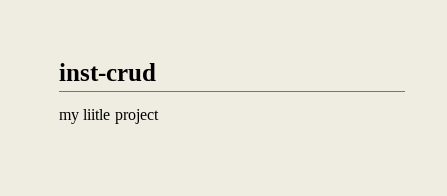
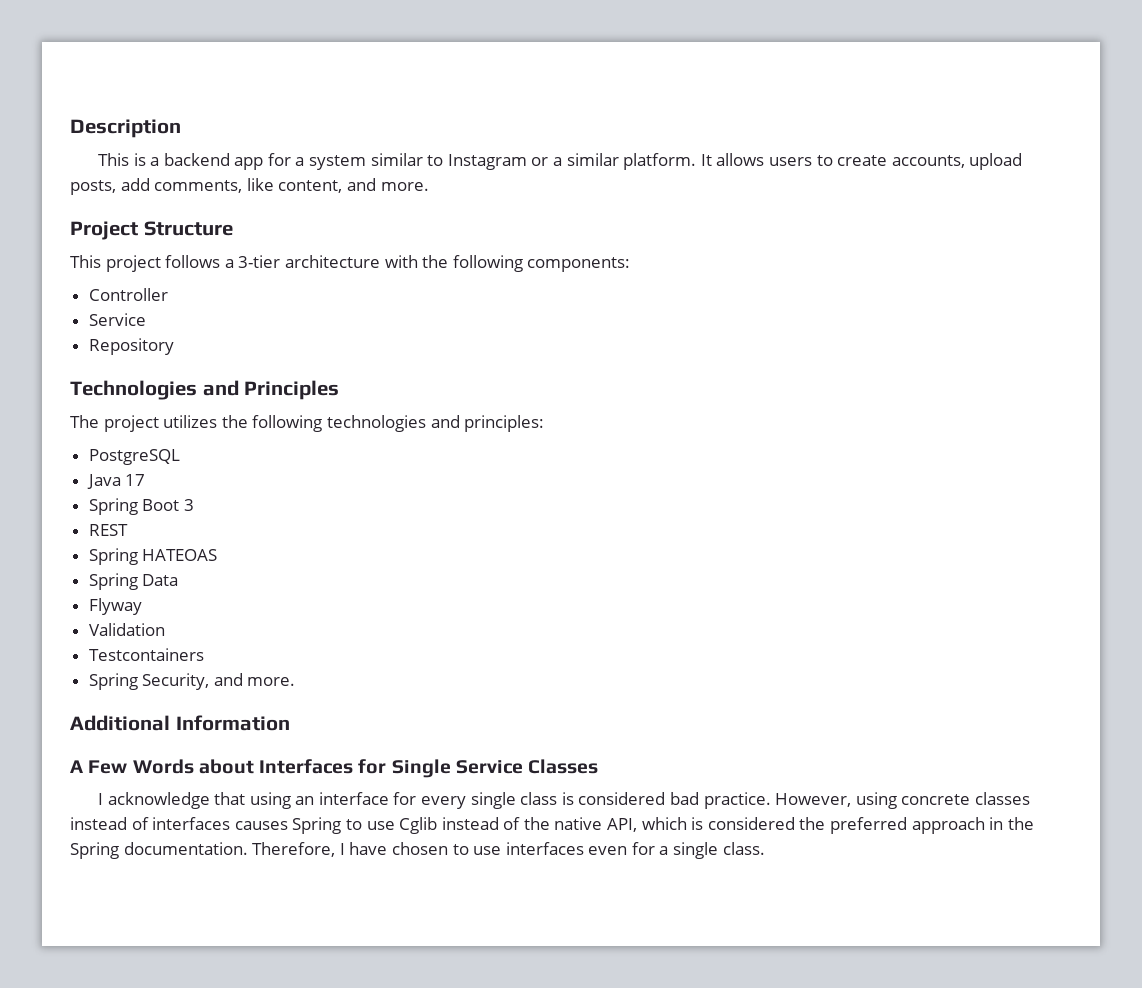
[59,63,156,81] [59,109,159,124] inst-crud // my liitle project -> [70,119,181,138] [97,153,1023,170] [70,178,429,195] [70,221,233,240] [70,255,631,272] [88,288,168,301] [88,313,146,326] [88,338,174,355] [70,380,340,400] [70,415,545,432] [88,449,180,465] [86,474,146,489] [88,498,194,515] [88,524,128,536] [88,548,218,565] [88,573,179,590] [88,598,142,615] [88,623,165,636] [88,648,204,661] [88,673,296,690] [70,715,290,731] [70,759,599,778] [97,792,1030,809] [70,817,1034,834] [70,842,765,859] Description // This is a backend app for a system similar to Instagram or a similar platform. It allows users to create accounts, upload posts, add comments, like content, and more. // Project Structure // This project follows a 3-tier architecture with the following components: // Controller // Service // Repository // Technologies and Principles // The project utilizes the following technologies and principles: // PostgreSQL // Java 17 // Spring Boot 3 // REST // Spring HATEOAS // Spring Data // Flyway // Validation // Testcontainers // Spring Security, and more. // Additional Information // A Few Words about Interfaces for Single Service Classes // I acknowledge that using an interface for every single class is considered bad practice. However, using concrete classes instead of interfaces causes Spring to use Cglib instead of the native API, which is considered the preferred approach in the Spring documentation. Therefore, I have chosen to use interfaces even for a single class.

